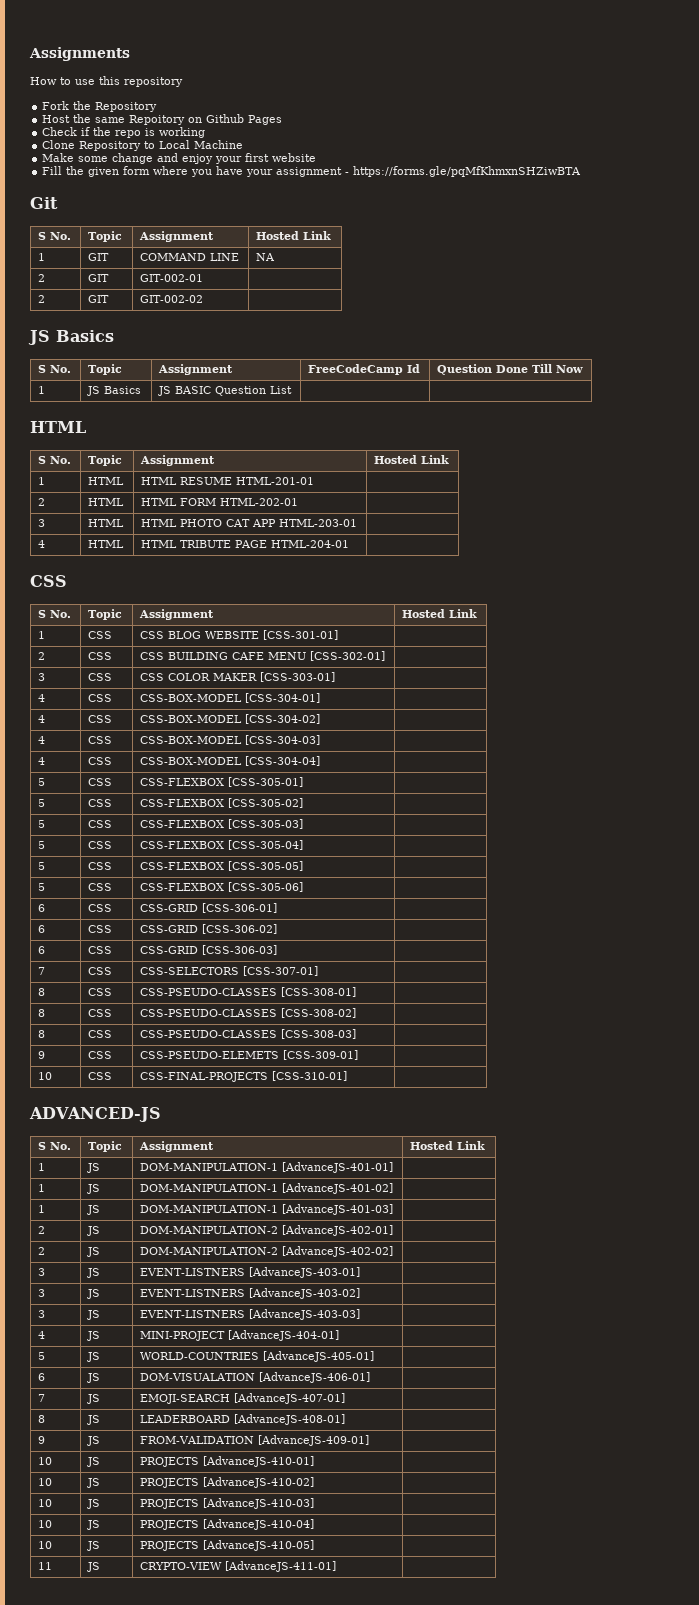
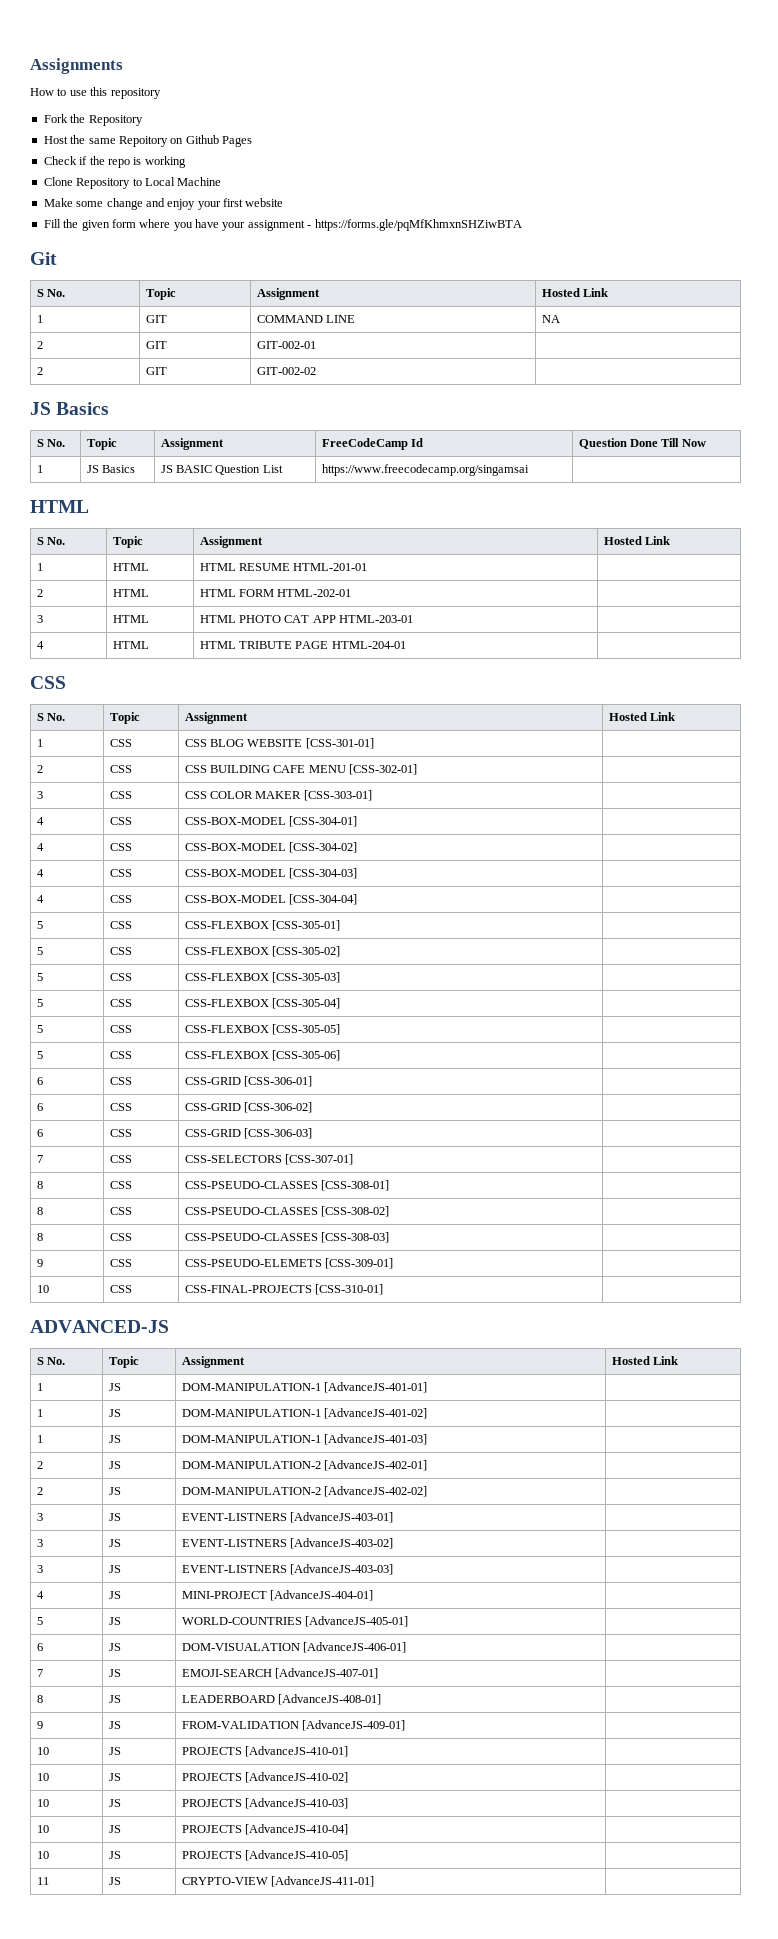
(293, 390) none -> [321,464,529,476] https://www.freecodecamp.org/singamsai

